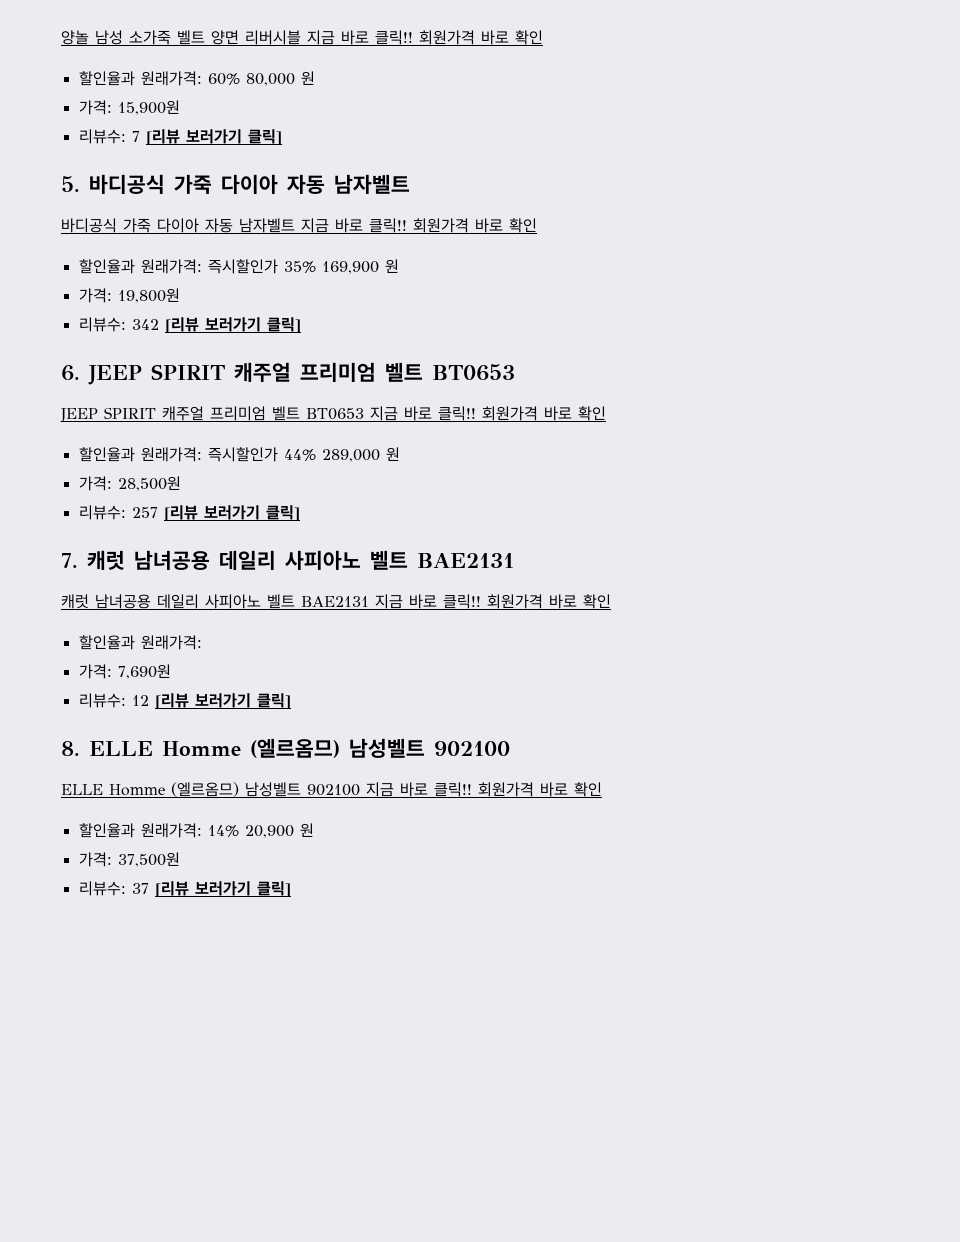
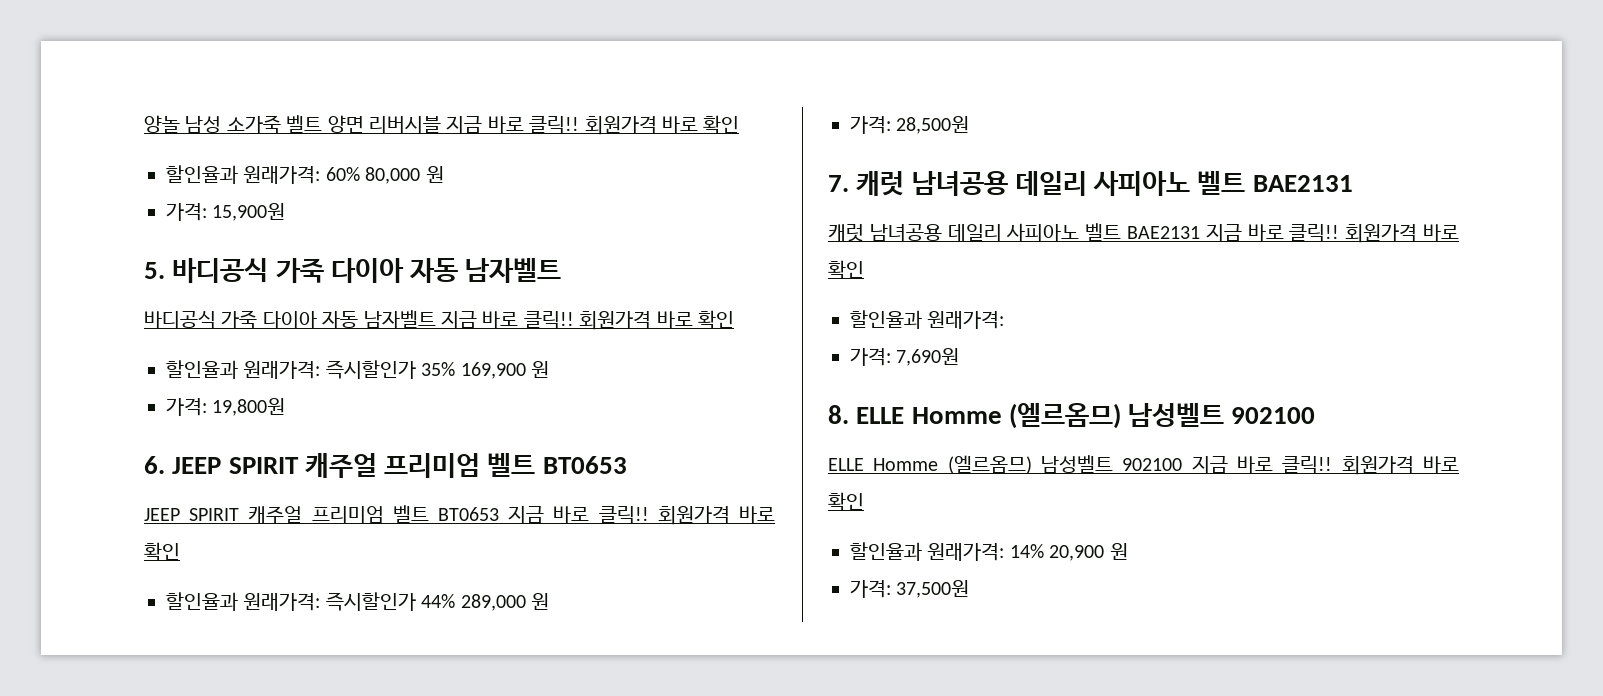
[78,129,282,145] // 리뷰수: 7 [리뷰 보러가기 클릭] -> (286, 212) none
[78,317,301,333] // 리뷰수: 342 [리뷰 보러가기 클릭] -> (286, 407) none
[78,505,300,521] // 리뷰수: 257 [리뷰 보러가기 클릭] -> (970, 125) none
[78,693,291,709] // 리뷰수: 12 [리뷰 보러가기 클릭] -> (960, 357) none
[78,881,291,897] // 리뷰수: 37 [리뷰 보러가기 클릭] -> (970, 589) none

